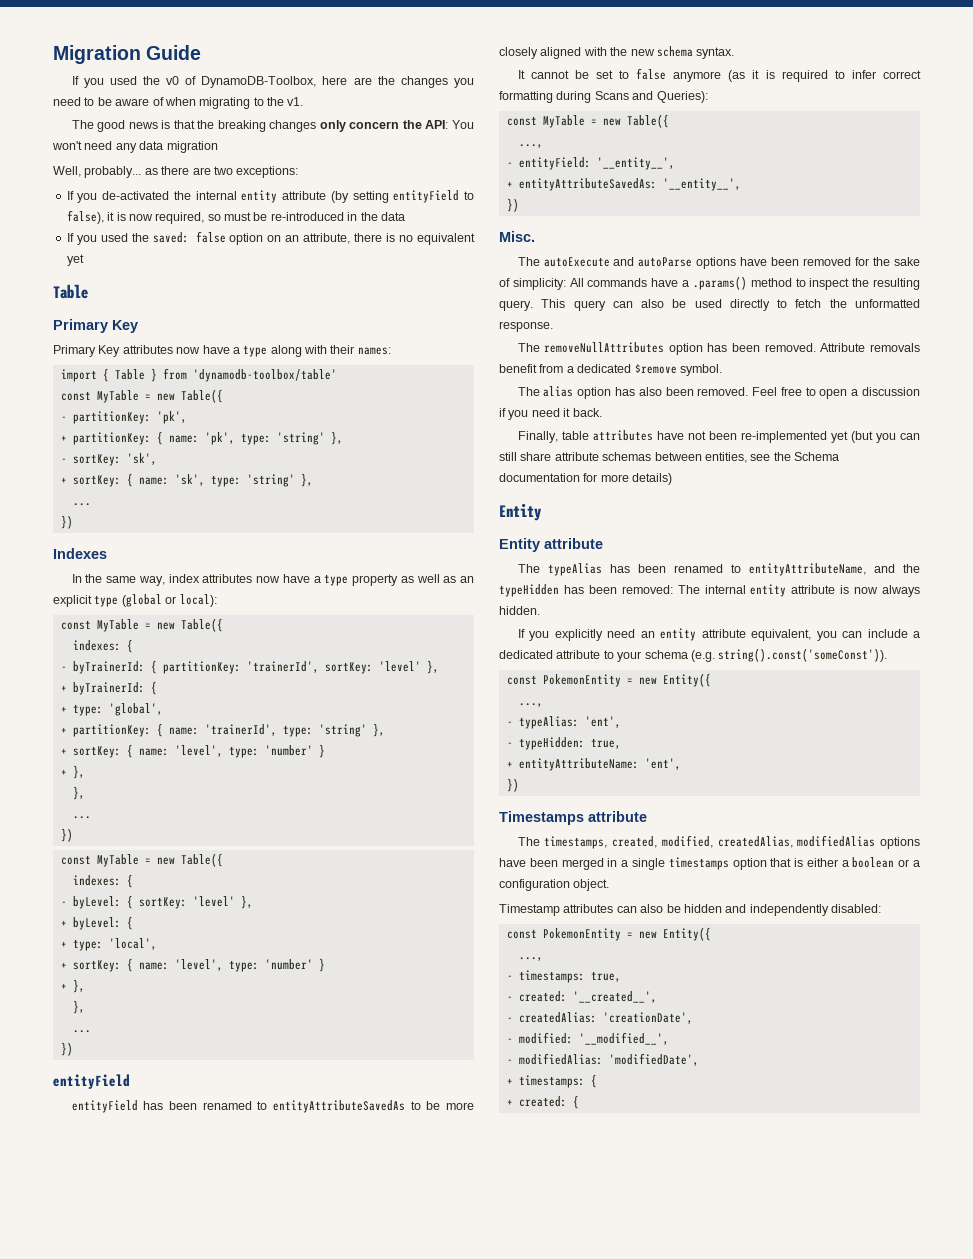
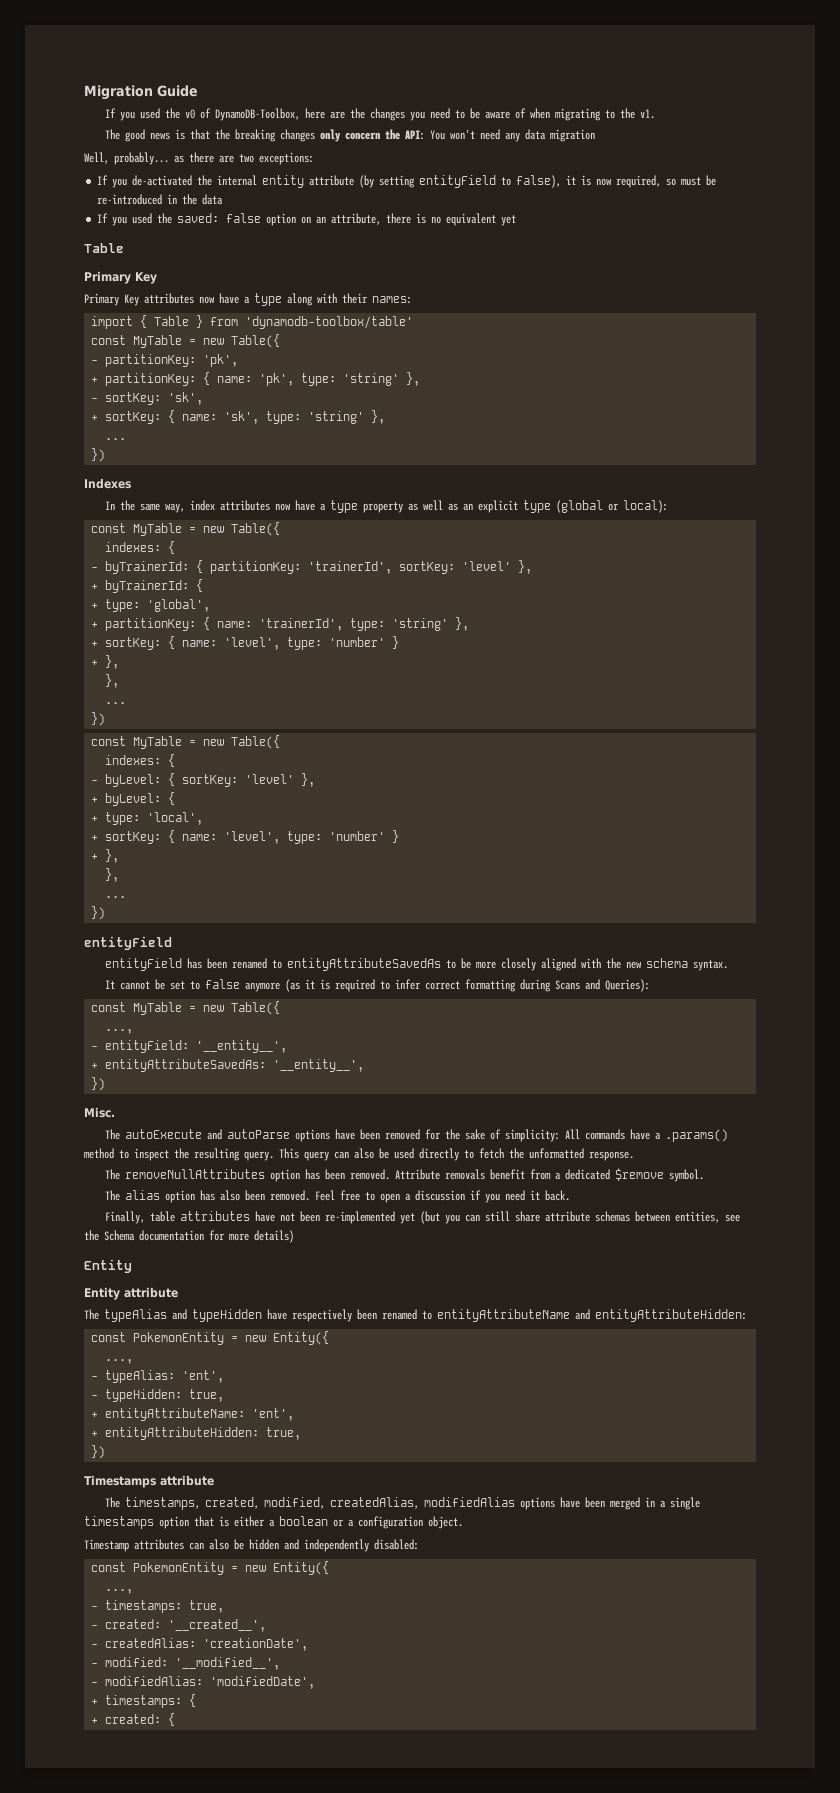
[609,563,920,576] [499,584,920,597] [499,606,540,615] [517,628,920,641] [499,648,888,662] has been renamed to entityAttributeName, and the typeHidden has been removed: The internal entity attribute is now always hidden. // If you explicitly need an entity attribute equivalent, you can include a dedicated attribute to your schema (e.g. string().const('someConst')). -> [172,1309,747,1322] and typeHidden have respectively been renamed to entityAttributeName and entityAttributeHidden:
(681, 764) none -> [91,1427,302,1440] // + entityAttributeHidden: true,

